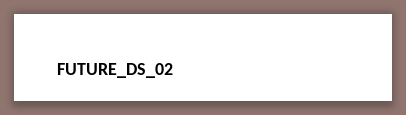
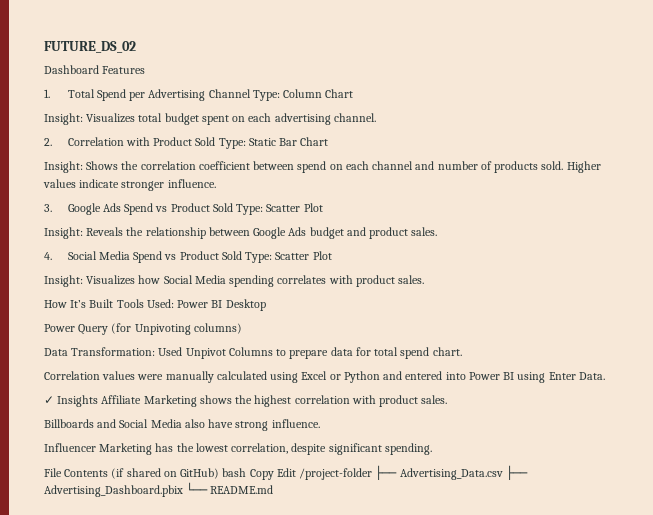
(173, 70) none -> [44,65,146,74] [44,89,354,101] [44,113,376,125] [44,137,329,149] [44,161,601,173] [43,179,216,191] [44,203,323,215] [44,227,438,239] [44,251,332,263] [44,275,425,287] [44,299,266,311] [44,323,242,335] [44,347,462,359] [44,371,605,383] [44,395,448,407] [44,419,320,431] [44,443,432,455] [44,465,528,480] [44,482,274,497] // Dashboard Features // 1. Total Spend per Advertising Channel Type: Column Chart // Insight: Visualizes total budget spent on each advertising channel. // 2. Correlation with Product Sold Type: Static Bar Chart // Insight: Shows the correlation coefficient between spend on each channel and number of products sold. Higher values indicate stronger influence. // 3. Google Ads Spend vs Product Sold Type: Scatter Plot // Insight: Reveals the relationship between Google Ads budget and product sales. // 4. Social Media Spend vs Product Sold Type: Scatter Plot // Insight: Visualizes how Social Media spending correlates with product sales. // How It’s Built Tools Used: Power BI Desktop // Power Query (for Unpivoting columns) // Data Transformation: Used Unpivot Columns to prepare data for total spend chart. // Correlation values were manually calculated using Excel or Python and entered into Power BI using Enter Data. // ✓ Insights Affiliate Marketing shows the highest correlation with product sales. // Billboards and Social Media also have strong influence. // Influencer Marketing has the lowest correlation, despite significant spending. // File Contents (if shared on GitHub) bash Copy Edit /project-folder ├── Advertising_Data.csv ├── Advertising_Dashboard.pbix └── README.md

